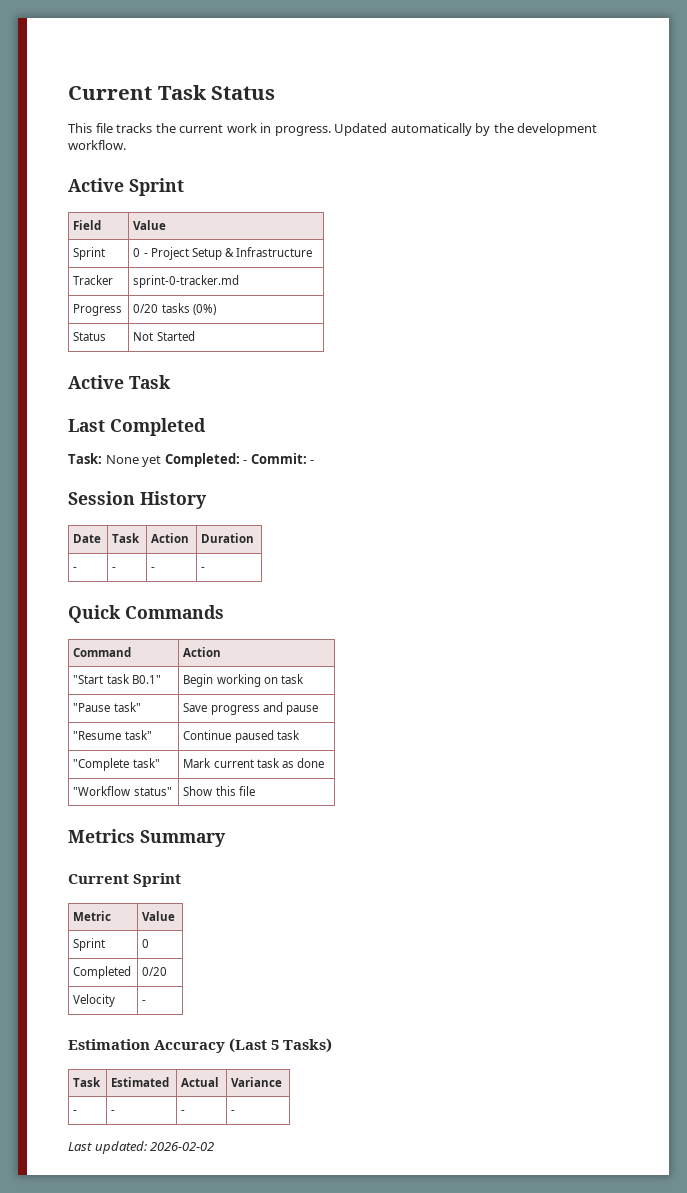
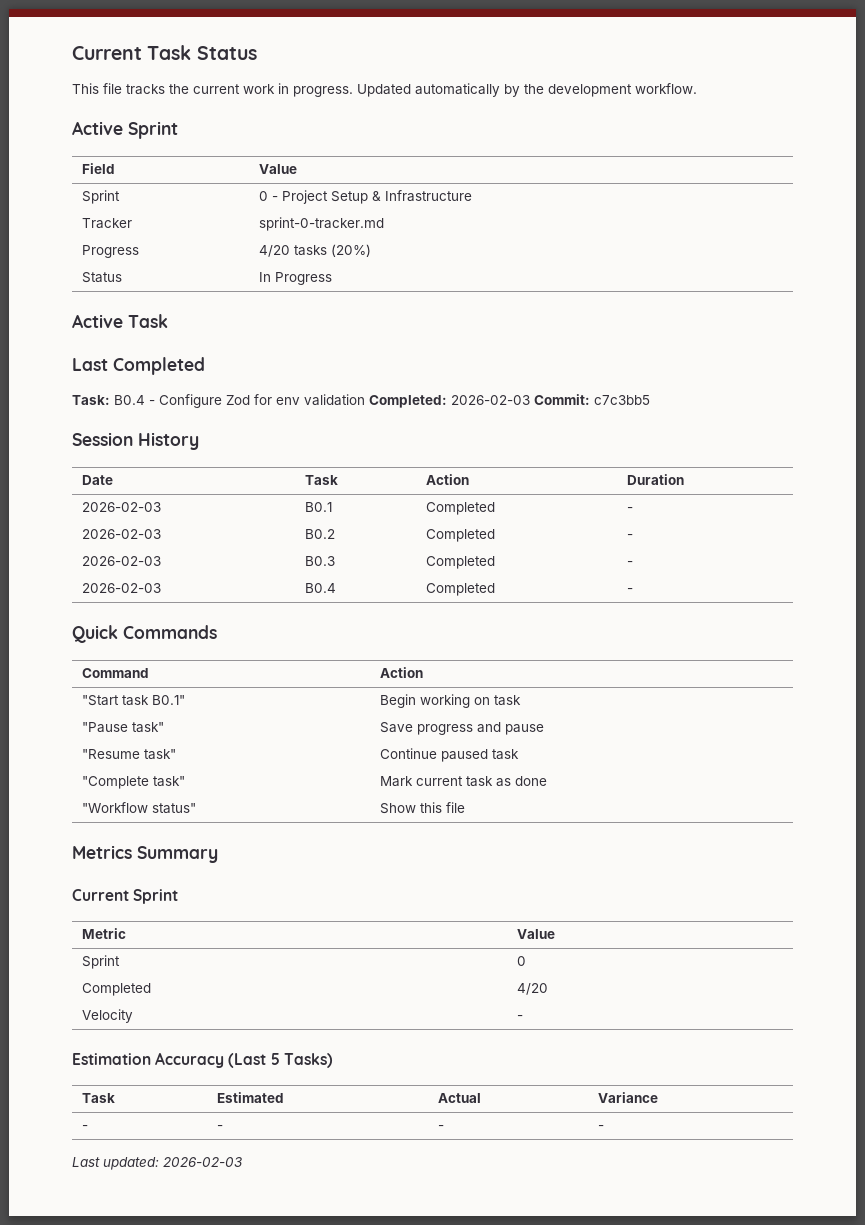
[133,303,216,315] 0/20 tasks (0%) -> [258,244,371,257] 4/20 tasks (20%)
[133,331,195,341] Not Started -> [258,272,332,285] In Progress
[105,453,315,467] None yet Completed: - Commit: - -> [114,394,650,408] B0.4 - Configure Zod for env validation Completed: 2026-02-03 Commit: c7c3bb5
[73,567,78,571] [112,567,117,571] [151,567,156,571] - | - | - -> [81,502,161,512] [304,502,332,512] [425,502,495,515] [626,507,633,512] [81,529,161,539] [304,529,335,539] [425,529,495,542] [626,534,633,539] [81,556,161,566] [304,556,335,566] [425,556,495,569] [626,561,633,566] [81,583,161,593] [304,583,336,593] [425,583,495,596] 2026-02-03 | B0.1 | Completed | - // 2026-02-03 | B0.2 | Completed | - // 2026-02-03 | B0.3 | Completed | - // 2026-02-03 | B0.4 | Completed
[142,967,168,976] 0/20 -> [516,983,548,995] 4/20
[150,1142,215,1151] 2026-02-02 -> [163,1157,242,1167] 2026-02-03

